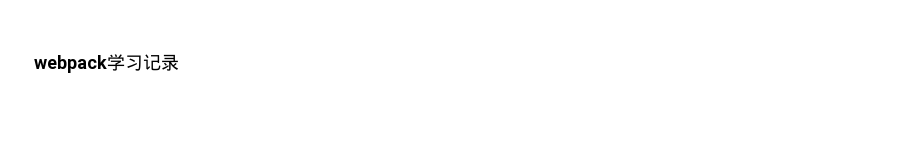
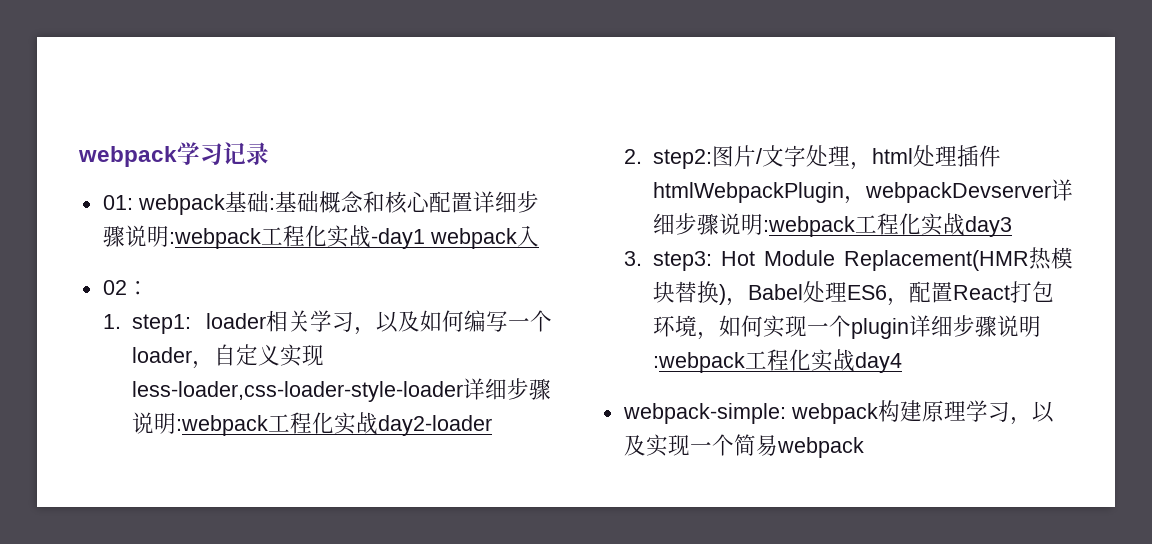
(179, 62) none -> [102,191,539,215] [102,225,539,249] [102,280,149,295] [102,310,552,335] [131,344,324,369] [131,378,551,402] [131,412,492,436] [623,145,1001,170] [652,179,1073,204] [652,213,1012,237] [623,247,1073,271] [652,281,1054,306] [652,315,1041,340] [652,349,902,373] [622,400,1054,425] [623,434,864,458] // 01: webpack基础:基础概念和核心配置详细步骤说明:webpack工程化实战-day1 webpack入 // 02： // 1. step1: loader相关学习，以及如何编写一个loader，自定义实现less-loader,css-loader-style-loader详细步骤说明:webpack工程化实战day2-loader // 2. step2:图片/文字处理，html处理插件htmlWebpackPlugin，webpackDevserver详细步骤说明:webpack工程化实战day3 // 3. step3: Hot Module Replacement(HMR热模块替换)，Babel处理ES6，配置React打包环境，如何实现一个plugin详细步骤说明:webpack工程化实战day4 // webpack-simple: webpack构建原理学习，以及实现一个简易webpack

